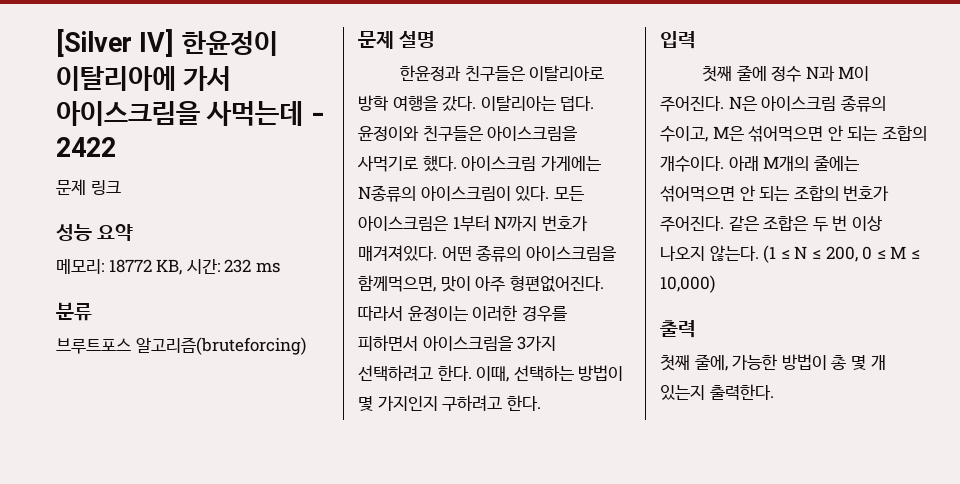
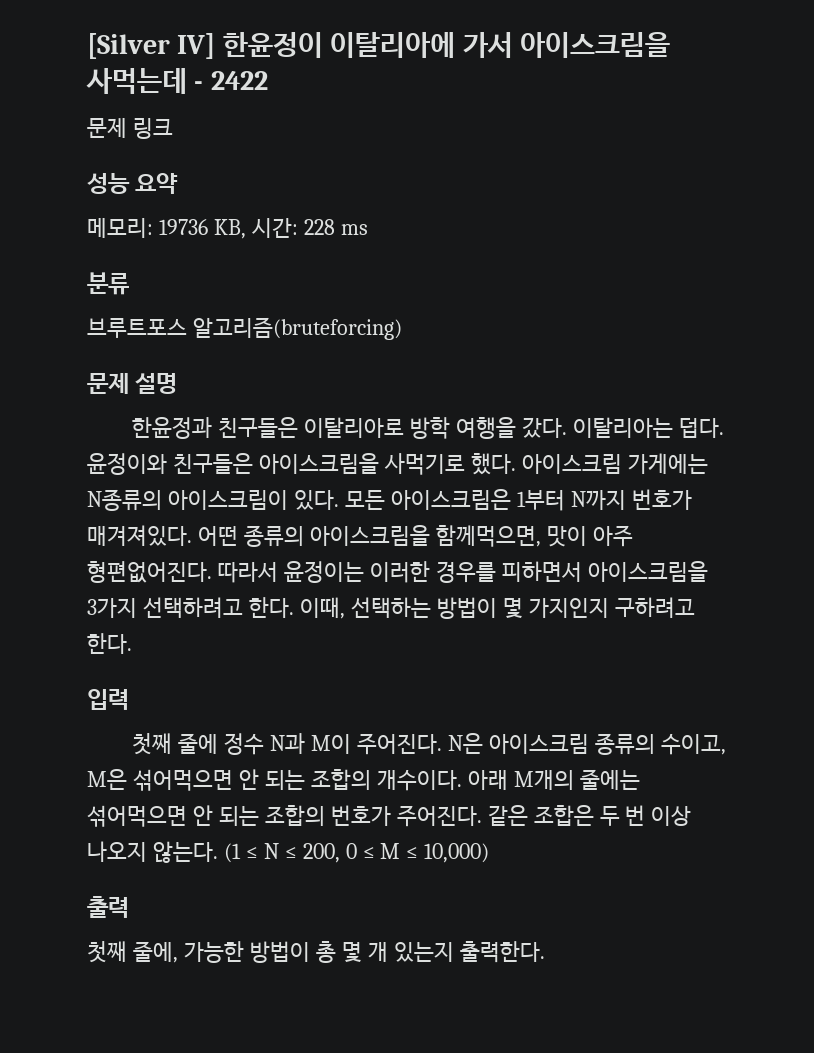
[108,259,152,273] 18772 -> [158,219,208,235] 19736
[224,259,252,273] 232 -> [303,219,335,235] 228

